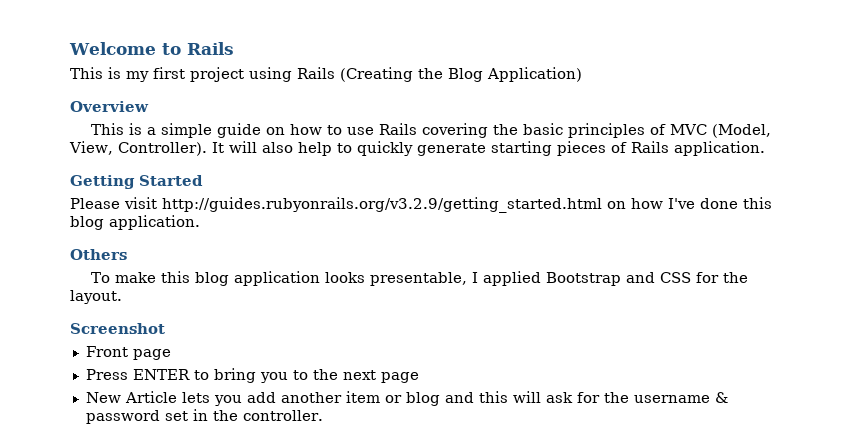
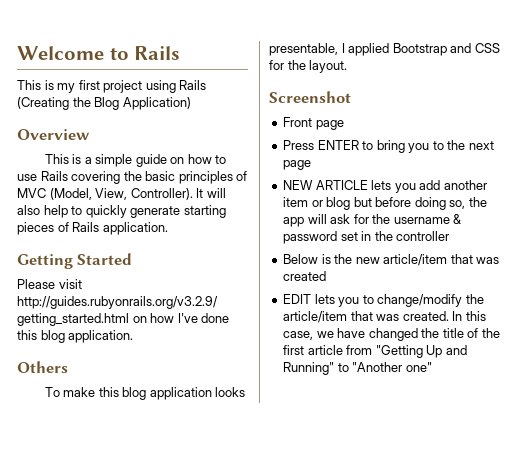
[85,391,177,403] New Article -> [283,180,368,190] NEW ARTICLE
[444,391,508,403] and this -> [353,197,487,210] [283,217,305,227] but before doing so, the app
[242,410,323,421] controller. -> [396,231,450,241] [283,254,500,266] [283,271,327,281] [283,294,484,307] [283,311,486,323] [283,328,500,341] [283,345,467,358] [283,362,432,375] controller // Below is the new article/item that was created // EDIT lets you to change/modify the article/item that was created. In this case, we have changed the title of the first article from "Getting Up and Running" to "Another one"

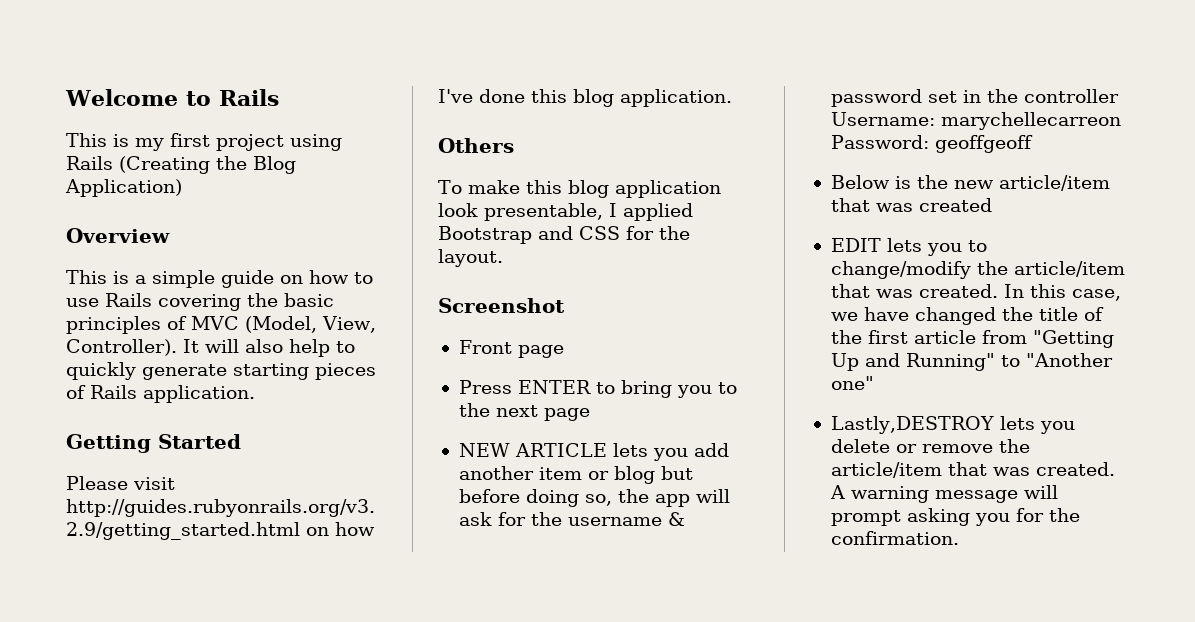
[215,387,246,397] looks -> [438,203,478,217] look
(450, 236) none -> [830,112,1121,130] [830,135,1033,153] Username: marychellecarreon Password: geoffgeoff
(432, 367) none -> [830,416,1075,434] [830,439,1030,453] [830,462,1115,478] [829,485,1058,503] [830,508,1080,526] [830,531,959,545] // Lastly,DESTROY lets you delete or remove the article/item that was created. A warning message will prompt asking you for the confirmation.

